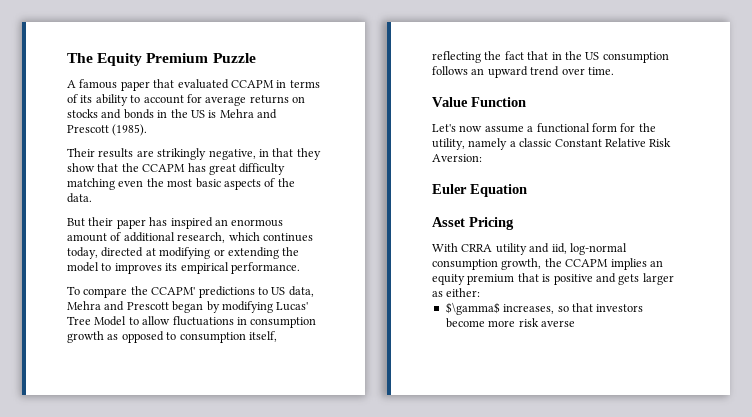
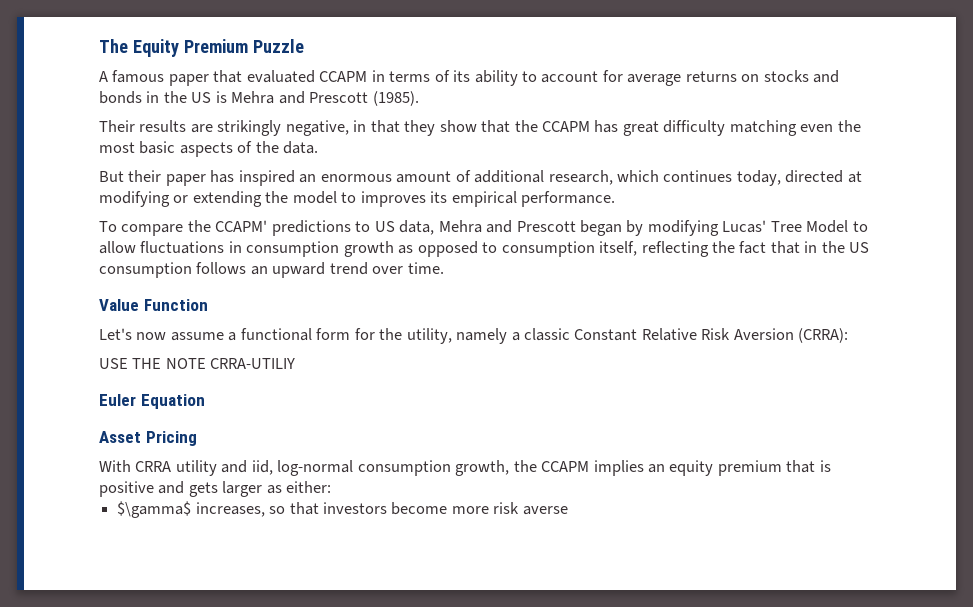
[432,154,482,162] Aversion: -> [733,328,849,343] [99,358,296,369] Aversion (CRRA): // USE THE NOTE CRRA-UTILIY

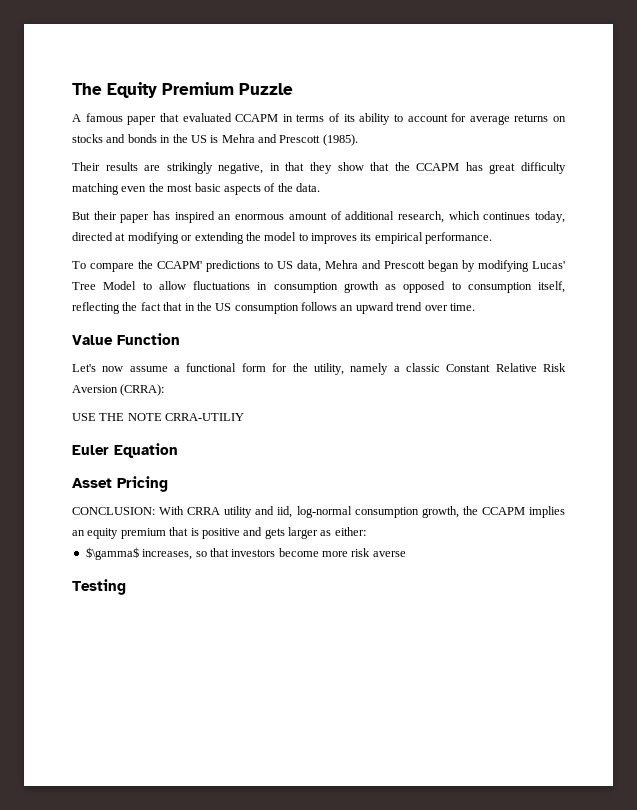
(197, 438) none -> [72,507,155,515] CONCLUSION:
(568, 510) none -> [72,579,126,595] // Testing

